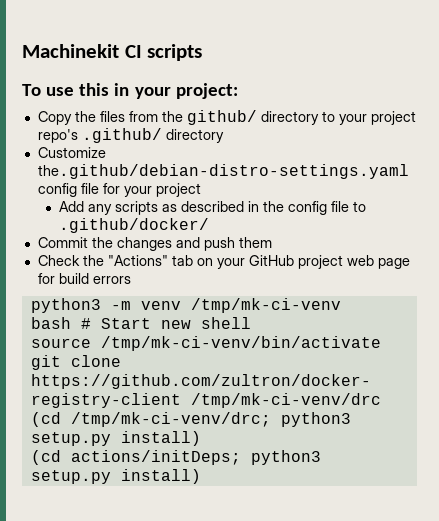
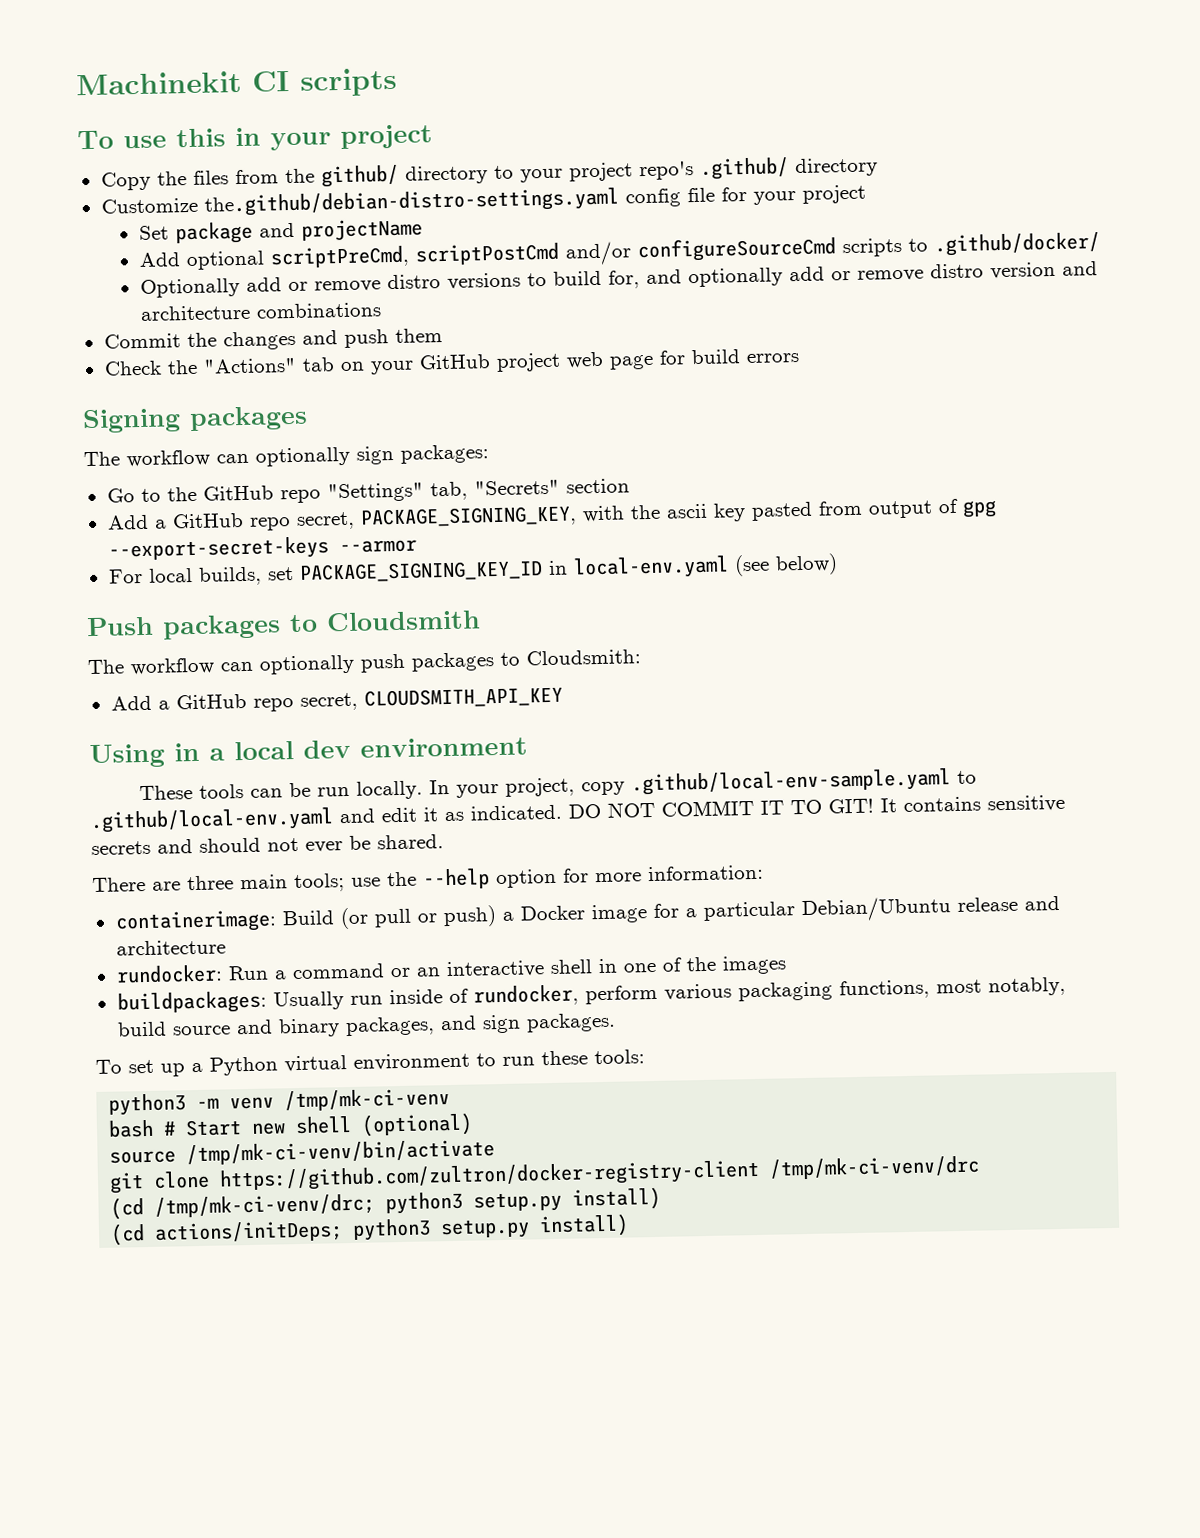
[175,83,238,99] project: -> [340,124,433,149] project
[58,201,366,215] [58,218,209,233] Add any scripts as described in the config file to .github/docker/ -> [138,218,423,245] [138,232,1100,271] [139,261,1098,298] [139,302,382,321] Set package and projectName // Add optional scriptPreCmd, scriptPostCmd and/or configureSourceCmd scripts to .github/docker/ // Optionally add or remove distro versions to build for, and optionally add or remove distro version and architecture combinations
(131, 280) none -> [82,405,308,434] [83,444,489,468] [106,478,630,504] [106,498,997,531] [107,536,417,562] [107,553,838,586] [86,610,481,640] [87,649,641,676] [110,686,563,712] [89,736,528,769] [138,768,977,801] [90,794,1065,834] [91,834,444,856] [92,864,764,893] [114,895,1060,934] [115,939,226,956] [115,955,787,984] [116,976,1066,1015] [116,1012,616,1038] [95,1049,645,1077] // Signing packages // The workflow can optionally sign packages: // Go to the GitHub repo "Settings" tab, "Secrets" section // Add a GitHub repo secret, PACKAGE_SIGNING_KEY, with the ascii key pasted from output of gpg --export-secret-keys --armor // For local builds, set PACKAGE_SIGNING_KEY_ID in local-env.yaml (see below) // Push packages to Cloudsmith // The workflow can optionally push packages to Cloudsmith: // Add a GitHub repo secret, CLOUDSMITH_API_KEY // Using in a local dev environment // These tools can be run locally. In your project, copy .github/local-env-sample.yaml to .github/local-env.yaml and edit it as indicated. DO NOT COMMIT IT TO GIT! It contains sensitive secrets and should not ever be shared. // There are three main tools; use the --help option for more information: // containerimage: Build (or pull or push) a Docker image for a particular Debian/Ubuntu release and architecture // rundocker: Run a command or an interactive shell in one of the images // buildpackages: Usually run inside of rundocker, perform various packaging functions, most notably, build source and binary packages, and sign packages. // To set up a Python virtual environment to run these tools:
(251, 323) none -> [361,1112,474,1137] (optional)

